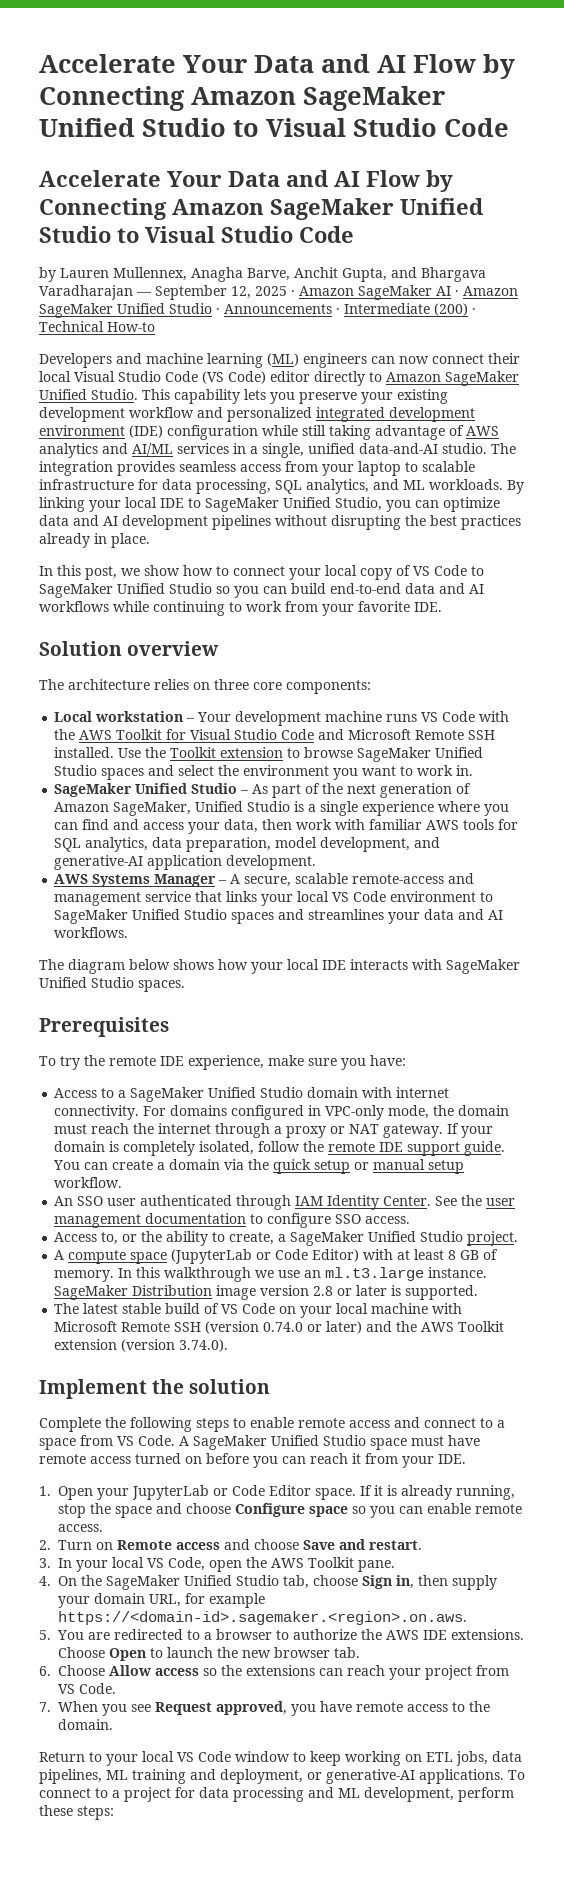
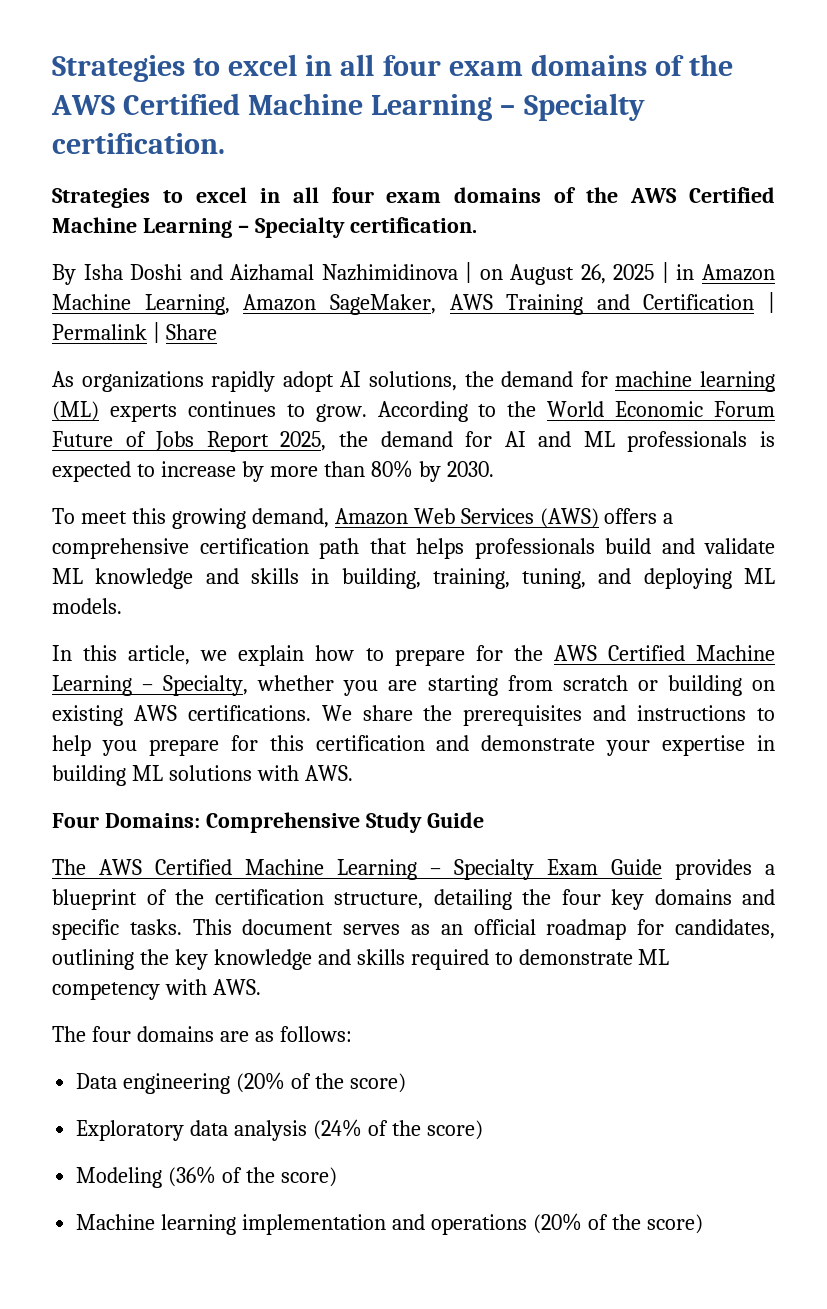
[39,54,515,79] [39,86,445,111] [39,118,509,137] [39,170,453,192] [39,198,483,220] [39,226,354,243] [39,267,486,282] [39,285,518,300] [39,303,476,318] [39,321,155,332] [39,353,520,368] [39,371,519,386] [39,389,448,404] [39,407,475,422] [39,425,499,440] [39,443,516,458] [39,461,475,476] [39,479,524,494] [39,497,500,512] [39,515,521,530] [39,533,150,548] [39,565,484,580] [39,583,484,598] [39,601,442,616] [39,641,220,656] [39,679,371,694] [54,711,510,726] [54,729,496,740] [54,747,484,762] [54,765,474,780] [54,783,472,798] [54,801,510,816] [54,819,519,834] [54,837,441,852] [54,855,317,870] [54,873,475,887] [54,891,494,906] [54,909,504,924] [54,927,129,938] [39,959,520,974] [39,977,185,992] [39,1017,169,1037] [39,1055,406,1070] [54,1087,450,1102] [54,1105,510,1120] [54,1123,494,1138] [54,1141,506,1156] [53,1159,465,1174] [54,1177,123,1188] [54,1195,516,1210] [54,1213,411,1228] [54,1231,519,1246] [54,1249,499,1264] [54,1267,488,1282] [54,1285,479,1300] [54,1303,463,1318] [54,1321,505,1334] [54,1339,229,1352] [39,1379,271,1399] [39,1417,505,1432] [39,1435,480,1450] [39,1453,466,1468] [39,1485,515,1500] [58,1503,522,1518] [58,1524,103,1532] [39,1539,422,1550] [39,1557,395,1572] [39,1575,497,1590] [58,1593,265,1608] [58,1611,467,1625] [39,1629,524,1640] [58,1647,360,1661] [39,1665,509,1680] [58,1683,116,1694] [39,1701,490,1716] [58,1719,113,1730] [39,1751,522,1766] [39,1769,525,1784] [39,1787,514,1802] [39,1805,114,1820] Accelerate Your Data and AI Flow by Connecting Amazon SageMaker Unified Studio to Visual Studio Code // Accelerate Your Data and AI Flow by Connecting Amazon SageMaker Unified Studio to Visual Studio Code // by Lauren Mullennex, Anagha Barve, Anchit Gupta, and Bhargava Varadharajan — September 12, 2025 · Amazon SageMaker AI · Amazon SageMaker Unified Studio · Announcements · Intermediate (200) · Technical How-to // Developers and machine learning (ML) engineers can now connect their local Visual Studio Code (VS Code) editor directly to Amazon SageMaker Unified Studio. This capability lets you preserve your existing development workflow and personalized integrated development environment (IDE) configuration while still taking advantage of AWS analytics and AI/ML services in a single, unified data-and-AI studio. The integration provides seamless access from your laptop to scalable infrastructure for data processing, SQL analytics, and ML workloads. By linking your local IDE to SageMaker Unified Studio, you can optimize data and AI development pipelines without disrupting the best practices already in place. // In this post, we show how to connect your local copy of VS Code to SageMaker Unified Studio so you can build end-to-end data and AI workflows while continuing to work from your favorite IDE. // Solution overview // The architecture relies on three core components: // Local workstation – Your development machine runs VS Code with the AWS Toolkit for Visual Studio Code and Microsoft Remote SSH installed. Use the Toolkit extension to browse SageMaker Unified Studio spaces and select the environment you want to work in. // SageMaker Unified Studio – As part of the next generation of Amazon SageMaker, Unified Studio is a single experience where you can find and access your data, then work with familiar AWS tools for SQL analytics, data preparation, model development, and generative-AI application development. // AWS Systems Manager – A secure, scalable remote-access and management service that links your local VS Code environment to SageMaker Unified Studio spaces and streamlines your data and AI workflows. // The diagram below shows how your local IDE interacts with SageMaker Unified Studio spaces. // Prerequisites // To try the remote IDE experience, make sure you have: // Access to a SageMaker Unified Studio domain with internet connectivity. For domains configured in VPC-only mode, the domain must reach the internet through a proxy or NAT gateway. If your domain is completely isolated, follow the remote IDE support guide. You can create a domain via the quick setup or manual setup workflow. // An SSO user authenticated through IAM Identity Center. See the user management documentation to configure SSO access. // Access to, or the ability to create, a SageMaker Unified Studio project. // A compute space (JupyterLab or Code Editor) with at least 8 GB of memory. In this walkthrough we use an ml.t3.large instance. SageMaker Distribution image version 2.8 or later is supported. // The latest stable build of VS Code on your local machine with Microsoft Remote SSH (version 0.74.0 or later) and the AWS Toolkit extension (version 3.74.0). // Implement the solution // Complete the following steps to enable remote access and connect to a space from VS Code. A SageMaker Unified Studio space must have remote access turned on before you can reach it from your IDE. // 1. Open your JupyterLab or Code Editor space. If it is already running, stop the space and choose Configure space so you can enable remote access. // 2. Turn on Remote access and choose Save and restart. // 3. In your local VS Code, open the AWS Toolkit pane. // 4. On the SageMaker Unified Studio tab, choose Sign in, then supply your domain URL, for example https://<domain-id>.sagemaker.<region>.on.aws. // 5. You are redirected to a browser to authorize the AWS IDE extensions. Choose Open to launch the new browser tab. // 6. Choose Allow access so the extensions can reach your project from VS Code. // 7. When you see Request approved, you have remote access to the domain. // Return to your local VS Code window to keep working on ETL jobs, data pipelines, ML training and deployment, or generative-AI applications. To connect to a project for data processing and ML development, perform these steps: -> [52,54,733,82] [51,93,645,121] [52,133,225,154] [52,187,775,208] [52,217,477,238] [52,262,776,285] [52,292,775,315] [52,322,217,343] [52,371,776,392] [52,401,775,422] [52,431,776,452] [52,460,494,482] [52,508,674,529] [52,538,775,559] [52,568,775,589] [52,598,122,614] [52,645,775,666] [52,675,775,696] [52,705,776,726] [52,735,775,756] [52,765,353,786] [52,812,484,833] [52,859,775,880] [52,889,775,910] [52,919,775,940] [52,949,670,970] [52,979,261,1000] [52,1026,352,1042] [76,1072,406,1094] [76,1119,483,1141] [76,1166,337,1188] [76,1213,703,1235] Strategies to excel in all four exam domains of the AWS Certified Machine Learning – Specialty certification. // Strategies to excel in all four exam domains of the AWS Certified Machine Learning – Specialty certification. // By Isha Doshi and Aizhamal Nazhimidinova | on August 26, 2025 | in Amazon Machine Learning, Amazon SageMaker, AWS Training and Certification | Permalink | Share // As organizations rapidly adopt AI solutions, the demand for machine learning (ML) experts continues to grow. According to the World Economic Forum Future of Jobs Report 2025, the demand for AI and ML professionals is expected to increase by more than 80% by 2030. // To meet this growing demand, Amazon Web Services (AWS) offers a comprehensive certification path that helps professionals build and validate ML knowledge and skills in building, training, tuning, and deploying ML models. // In this article, we explain how to prepare for the AWS Certified Machine Learning – Specialty, whether you are starting from scratch or building on existing AWS certifications. We share the prerequisites and instructions to help you prepare for this certification and demonstrate your expertise in building ML solutions with AWS. // Four Domains: Comprehensive Study Guide // The AWS Certified Machine Learning – Specialty Exam Guide provides a blueprint of the certification structure, detailing the four key domains and specific tasks. This document serves as an official roadmap for candidates, outlining the key knowledge and skills required to demonstrate ML competency with AWS. // The four domains are as follows: // Data engineering (20% of the score) // Exploratory data analysis (24% of the score) // Modeling (36% of the score) // Machine learning implementation and operations (20% of the score)

